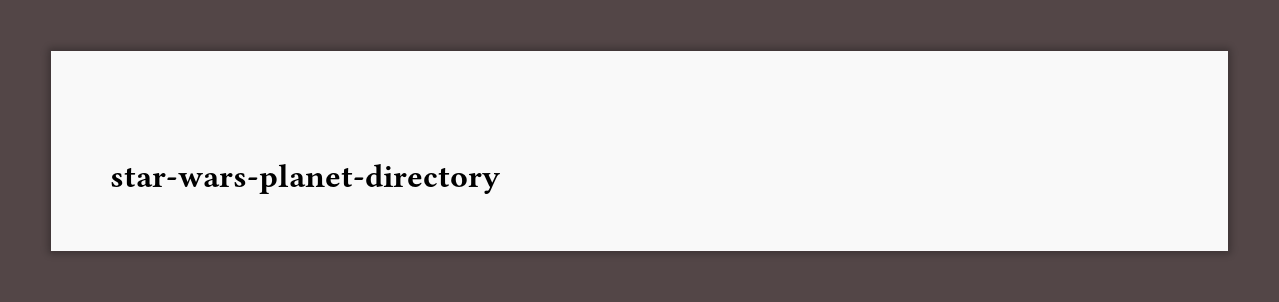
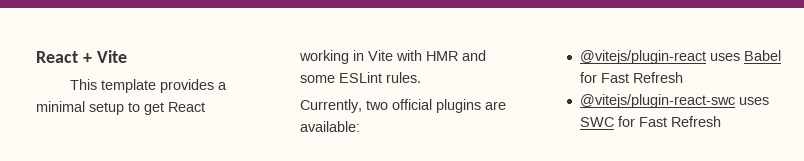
[110,164,500,194] star-wars-planet-directory -> [36,50,127,63] [69,79,227,93] [36,101,205,115] [299,50,486,64] [300,72,421,83] [300,99,506,113] [300,121,360,132] [579,50,781,64] [579,72,683,83] [579,94,769,108] [579,116,721,127] React + Vite // This template provides a minimal setup to get React working in Vite with HMR and some ESLint rules. // Currently, two official plugins are available: // @vitejs/plugin-react uses Babel for Fast Refresh // @vitejs/plugin-react-swc uses SWC for Fast Refresh

